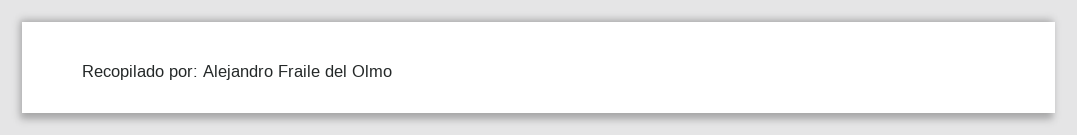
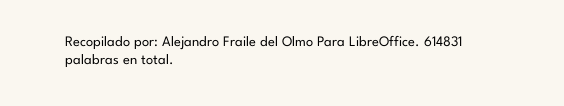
(392, 71) none -> [317,35,462,47] [65,54,174,68] Para LibreOffice. 614831 palabras en total.

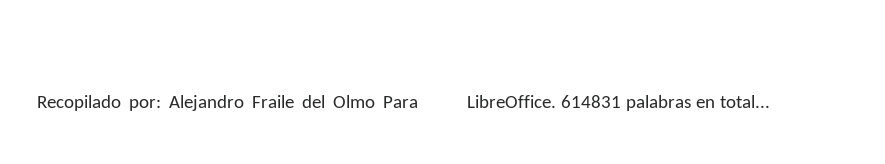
[141,54,174,65] total. -> [719,95,770,108] total...

